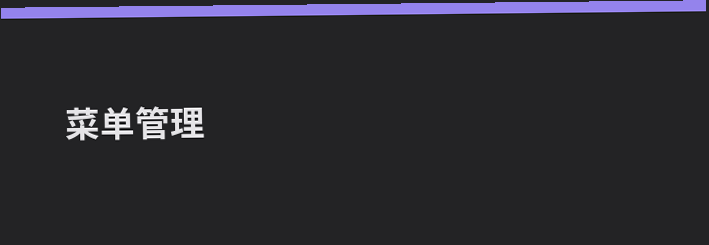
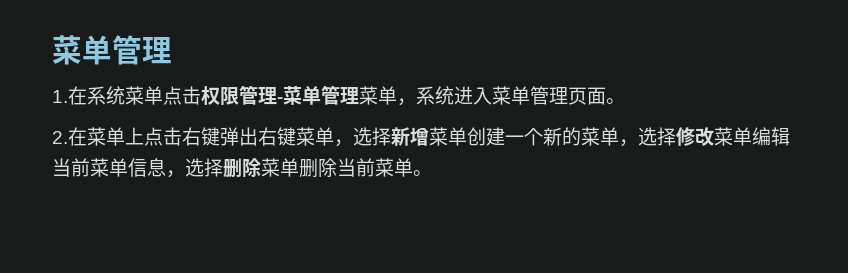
[64,105,206,142] 菜单管理 -> [52,35,172,65] [52,85,625,106] [52,127,790,147] [52,158,432,178] 菜单管理 // 1.在系统菜单点击权限管理-菜单管理菜单，系统进入菜单管理页面。 // 2.在菜单上点击右键弹出右键菜单，选择新增菜单创建一个新的菜单，选择修改菜单编辑当前菜单信息，选择删除菜单删除当前菜单。

